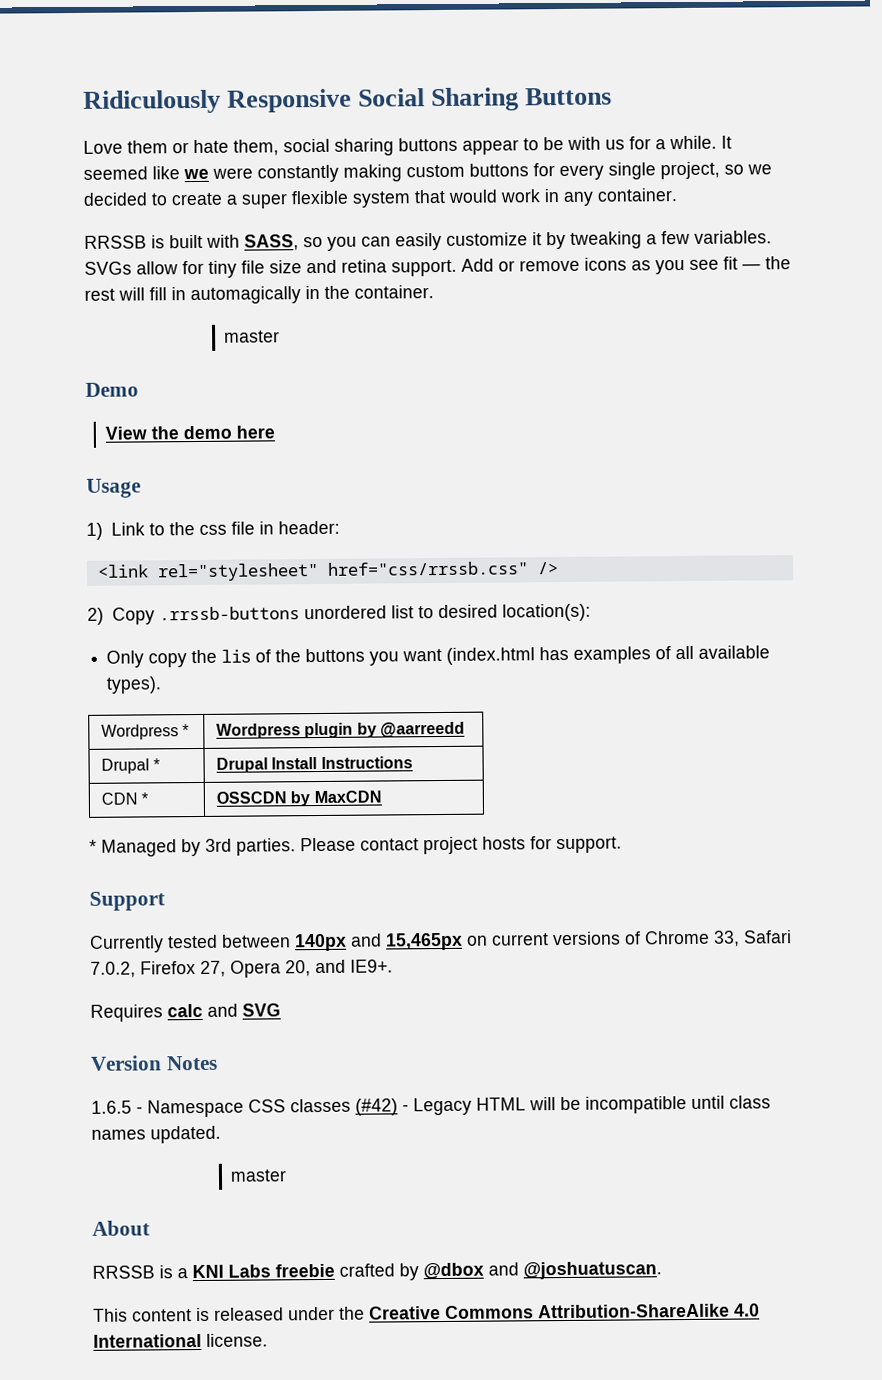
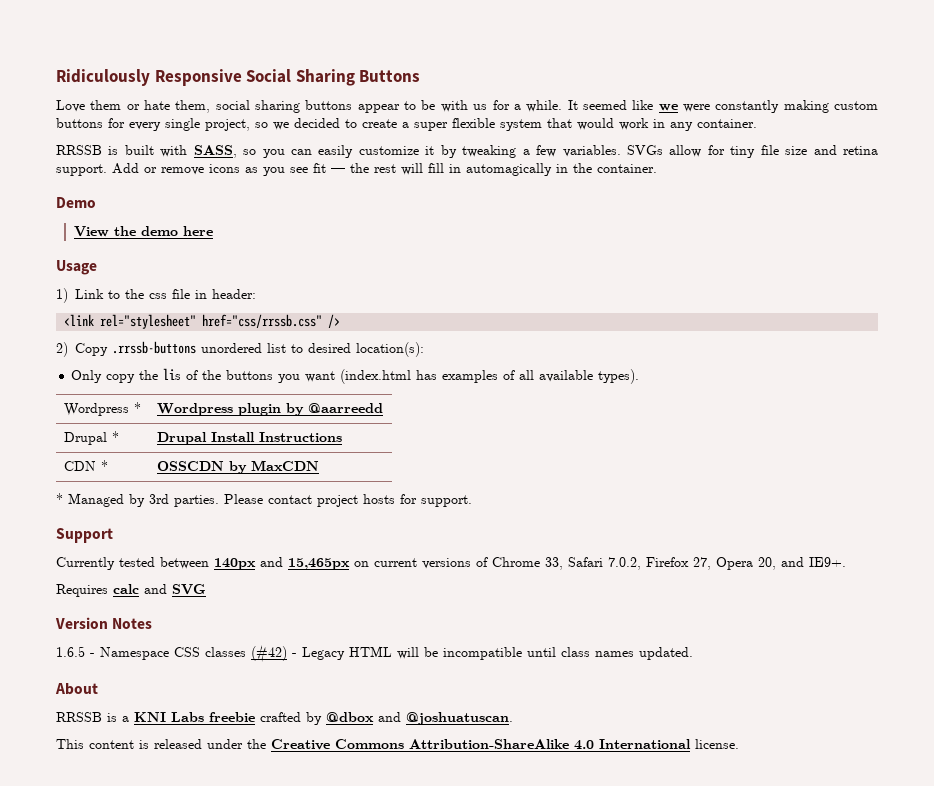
[224,330,281,343] // master -> (657, 168) none
[230,1169,288,1182] // master -> (693, 653) none

